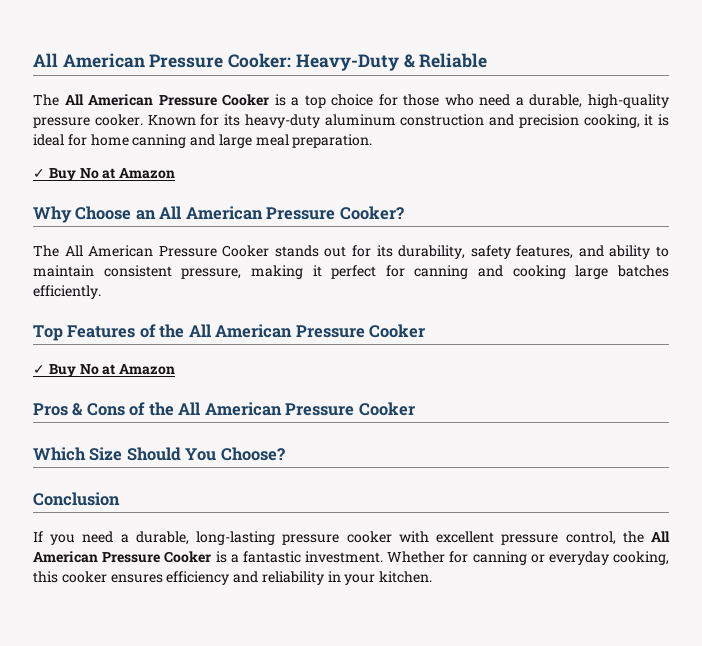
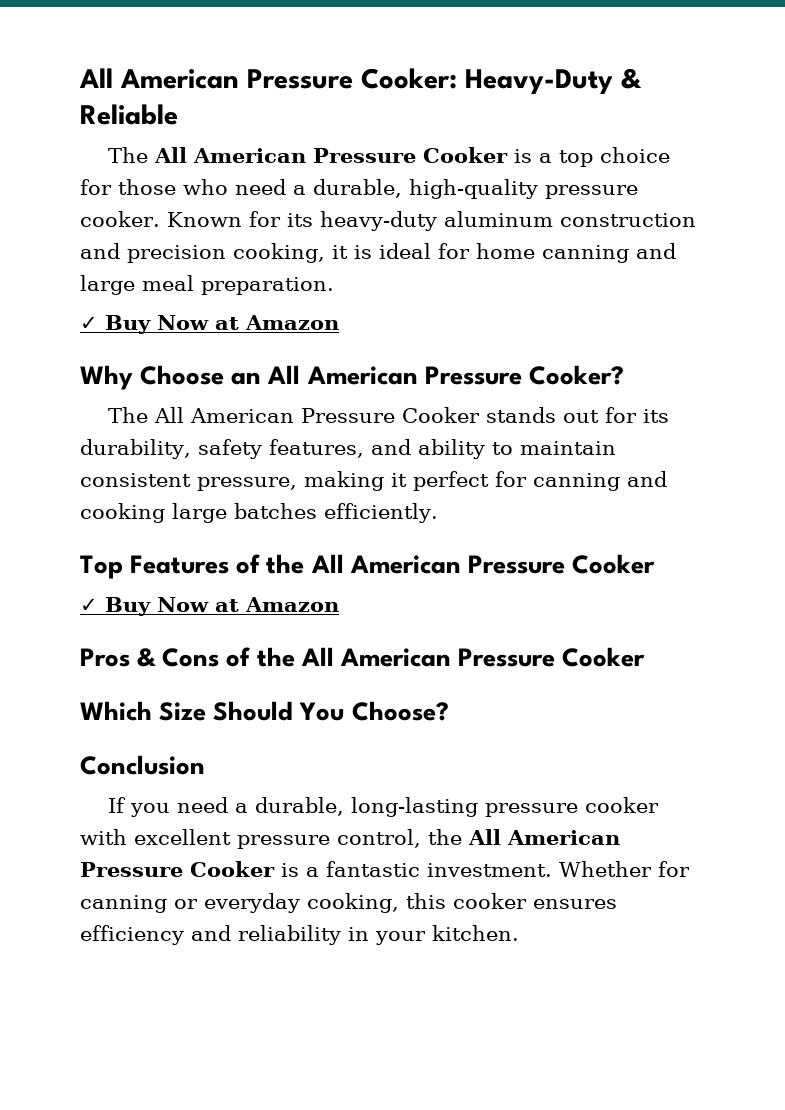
[79,168,99,179] No -> [157,315,209,330] Now
[79,364,99,375] No -> [157,597,209,612] Now

